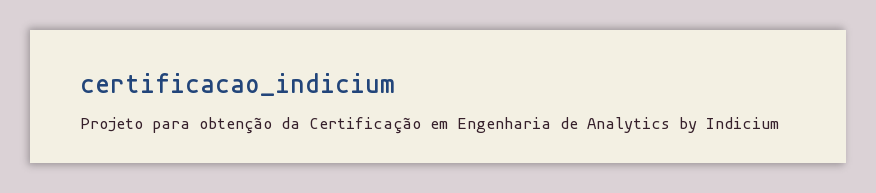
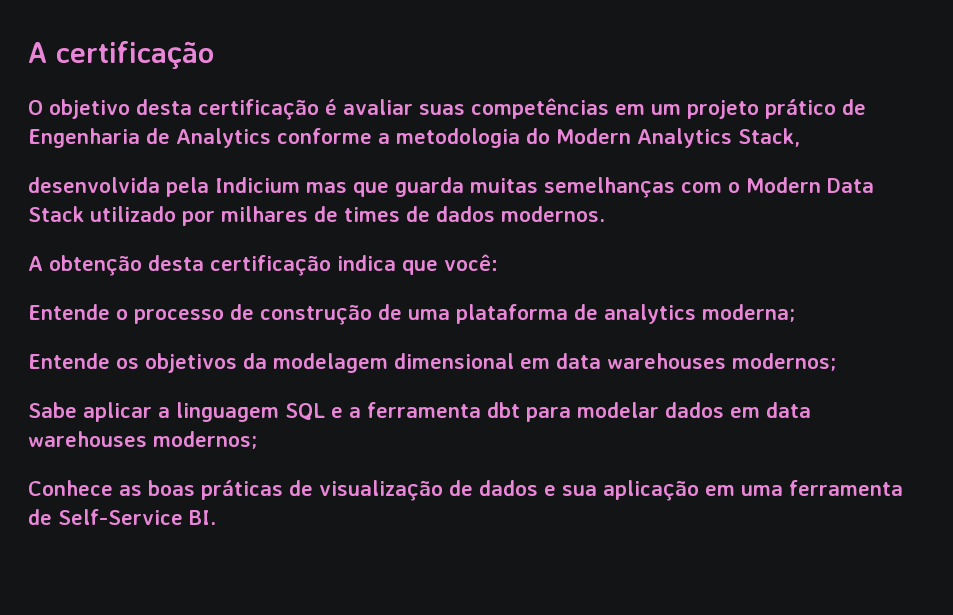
[80,73,395,96] [80,117,779,134] certificacao_indicium // Projeto para obtenção da Certificação em Engenharia de Analytics by Indicium -> [28,41,214,69] [28,98,866,120] [28,128,800,148] [28,177,874,198] [28,206,605,226] [28,254,498,276] [28,304,795,325] [28,353,836,373] [28,402,811,422] [28,431,257,449] [28,480,903,501] [28,509,216,525] A certificação // O objetivo desta certificação é avaliar suas competências em um projeto prático de Engenharia de Analytics conforme a metodologia do Modern Analytics Stack, // desenvolvida pela Indicium mas que guarda muitas semelhanças com o Modern Data Stack utilizado por milhares de times de dados modernos. // A obtenção desta certificação indica que você: // Entende o processo de construção de uma plataforma de analytics moderna; // Entende os objetivos da modelagem dimensional em data warehouses modernos; // Sabe aplicar a linguagem SQL e a ferramenta dbt para modelar dados em data warehouses modernos; // Conhece as boas práticas de visualização de dados e sua aplicação em uma ferramenta de Self-Service BI.

